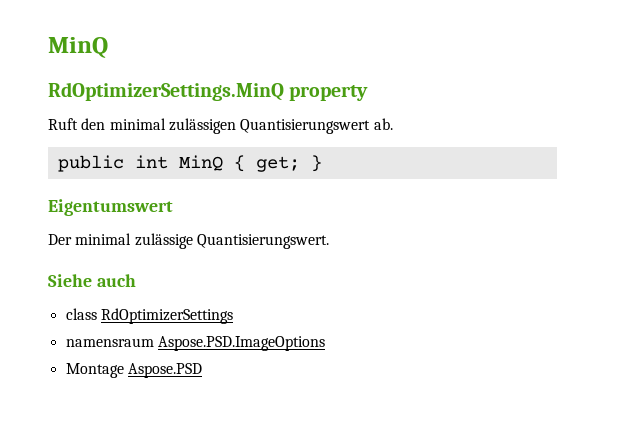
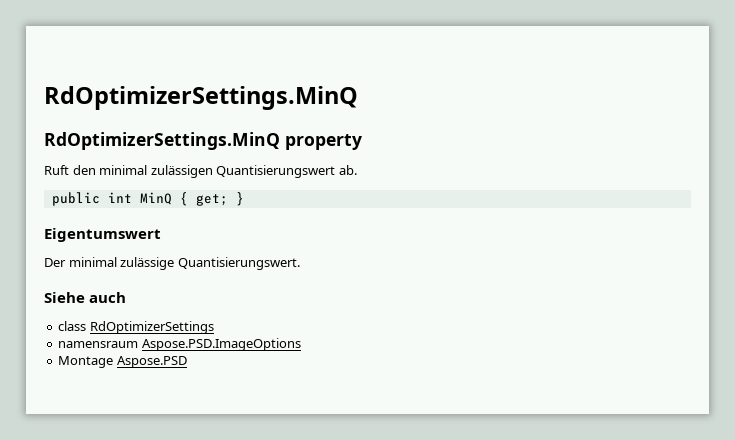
[48,37,108,58] MinQ -> [44,86,358,110] RdOptimizerSettings.MinQ

